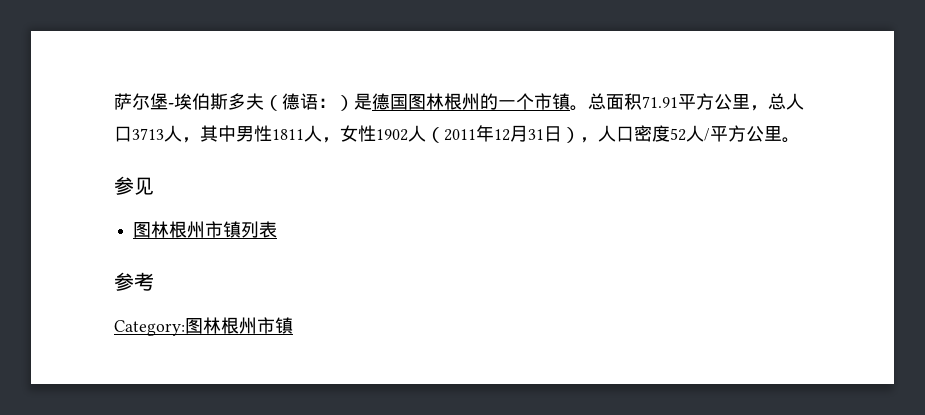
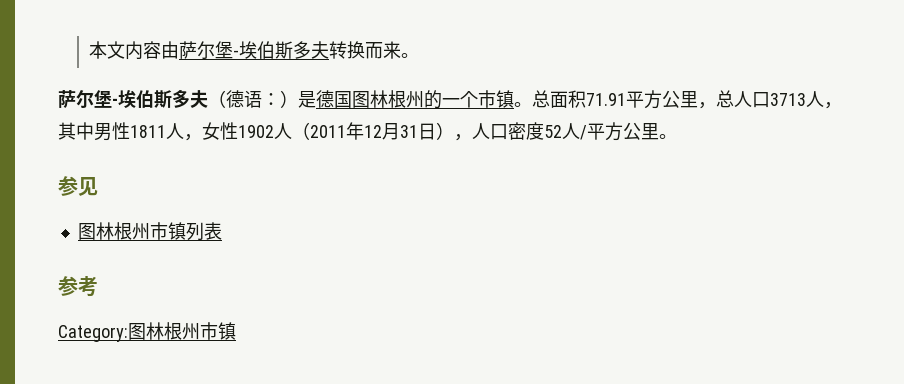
(114, 101) none -> [89,41,420,60] 本文内容由萨尔堡-埃伯斯多夫转换而来。 //

